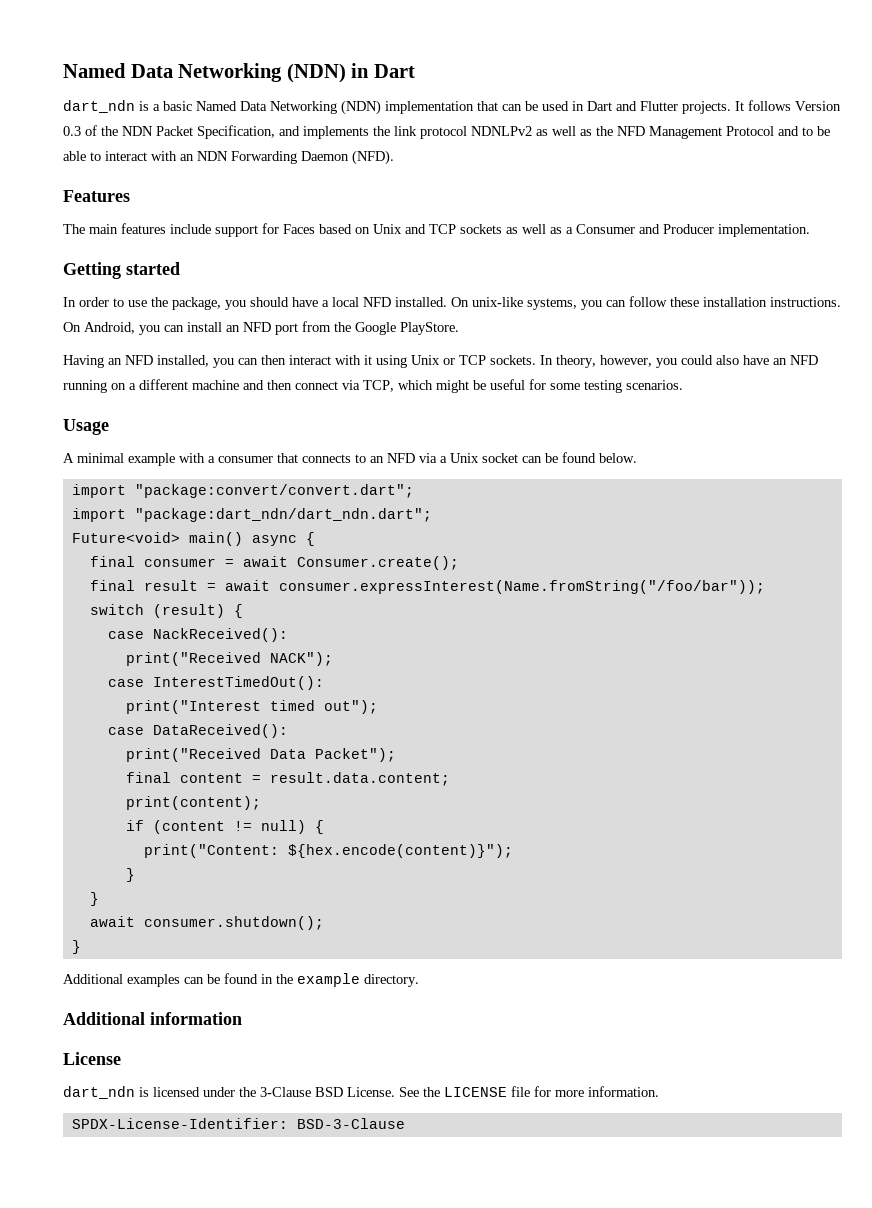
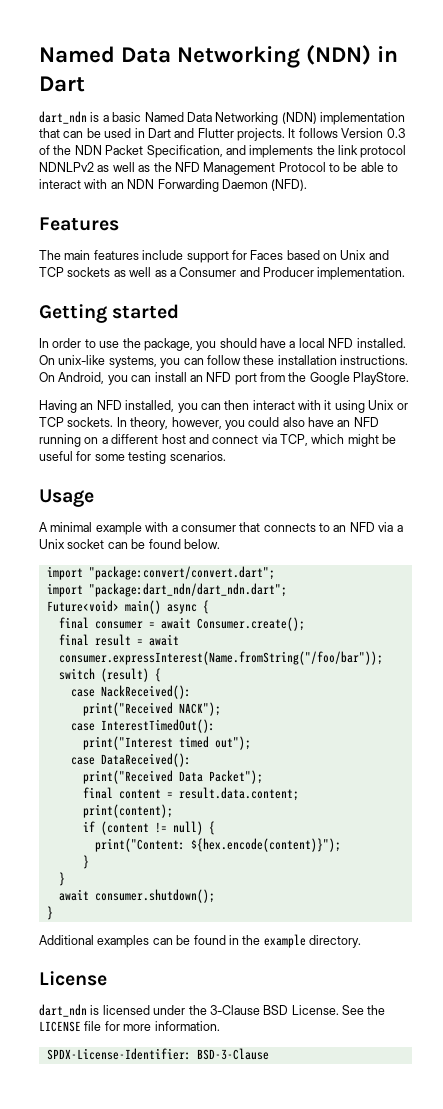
[778,126,799,136] and -> (326, 167) none
[192,380,292,390] machine and then -> [161,434,209,444] host and
[63,1012,242,1025] // Additional information -> (361, 941) none

